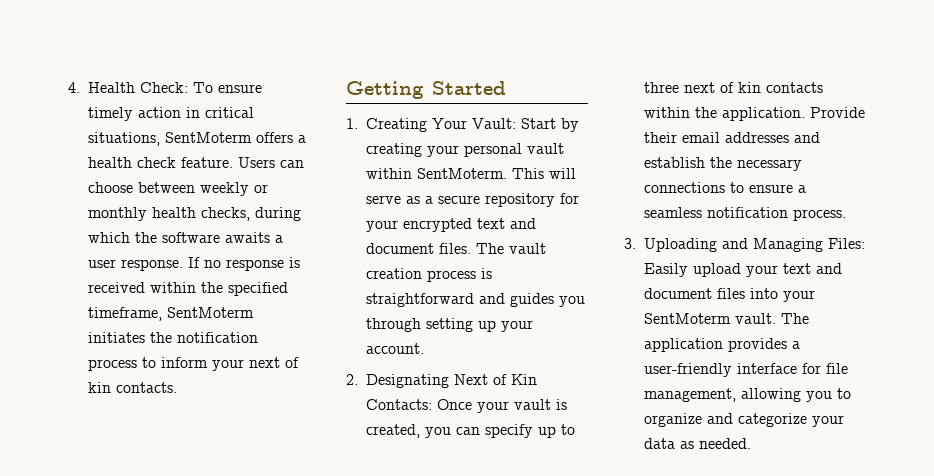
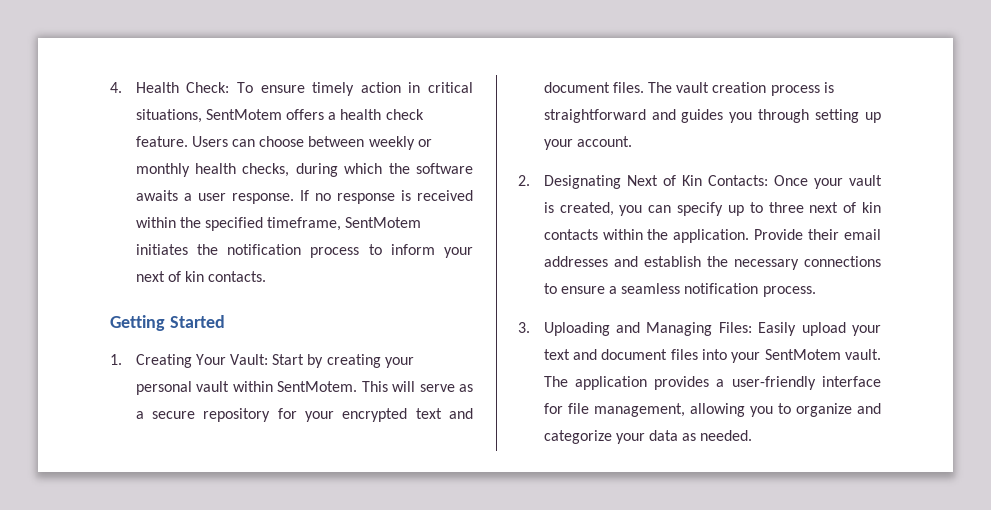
[165,132,253,143] SentMoterm -> [205,109,282,120] SentMotem
[167,307,255,318] SentMoterm -> [345,217,422,228] SentMotem
[417,168,508,179] SentMoterm. -> [277,381,358,392] SentMotem.
[644,313,732,324] SentMoterm -> [764,349,841,360] SentMotem

